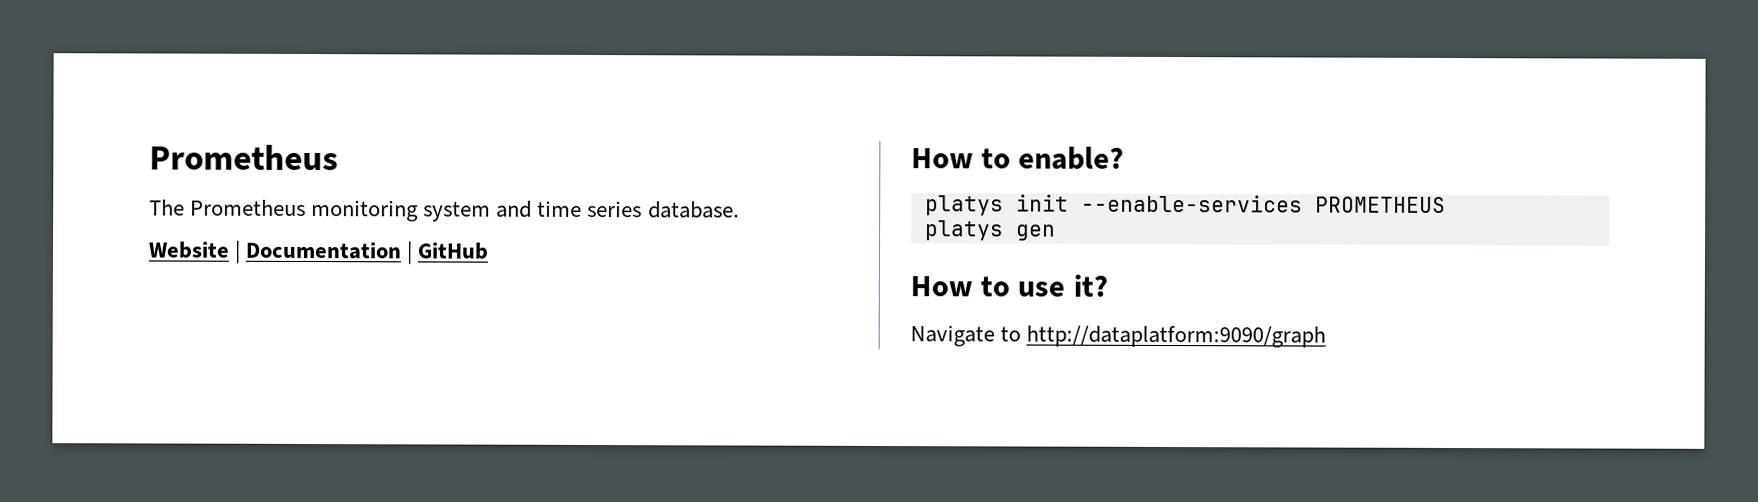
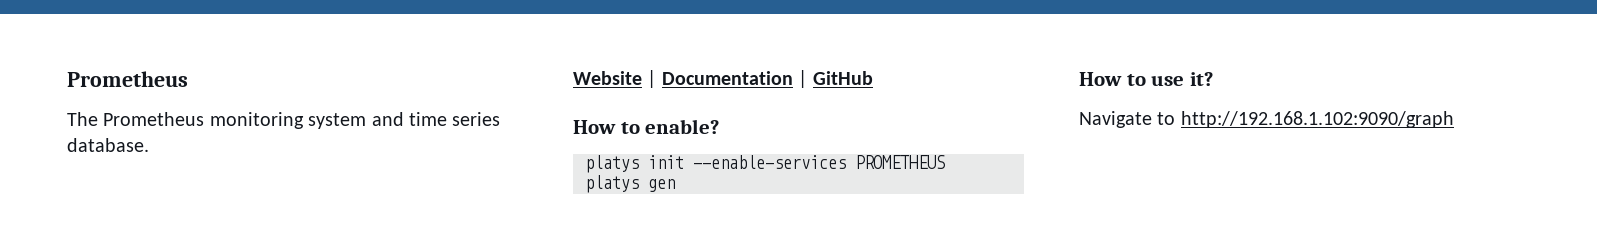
[1026,325,1327,348] http://dataplatform:9090/graph -> [1180,111,1454,128] http://192.168.1.102:9090/graph

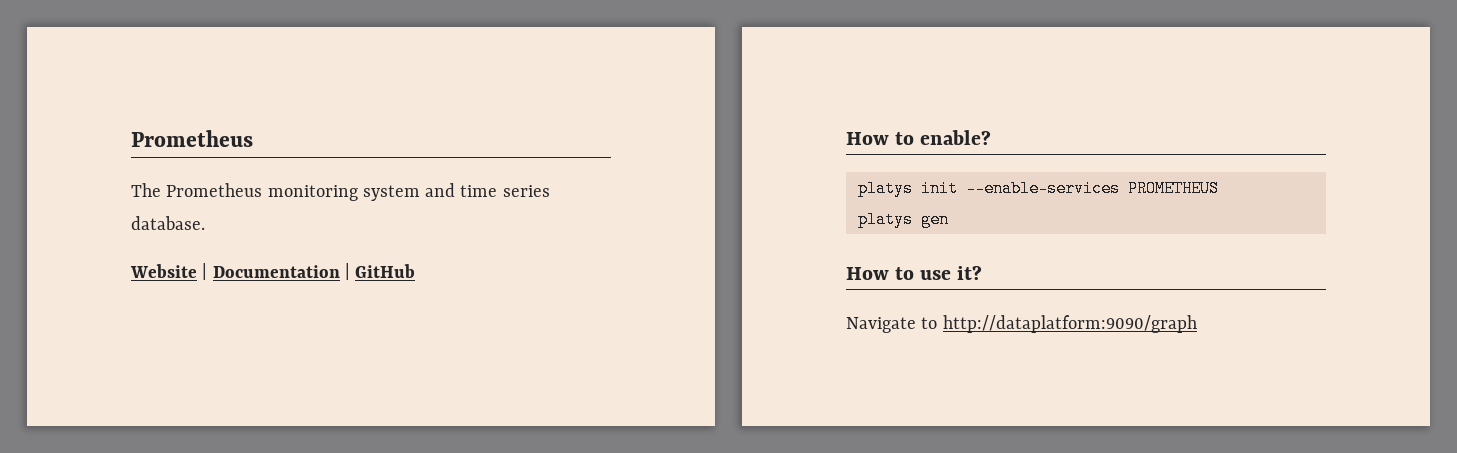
[1180,111,1454,128] http://192.168.1.102:9090/graph -> [942,315,1197,333] http://dataplatform:9090/graph

